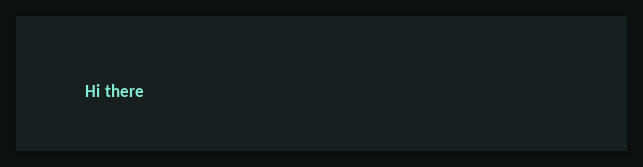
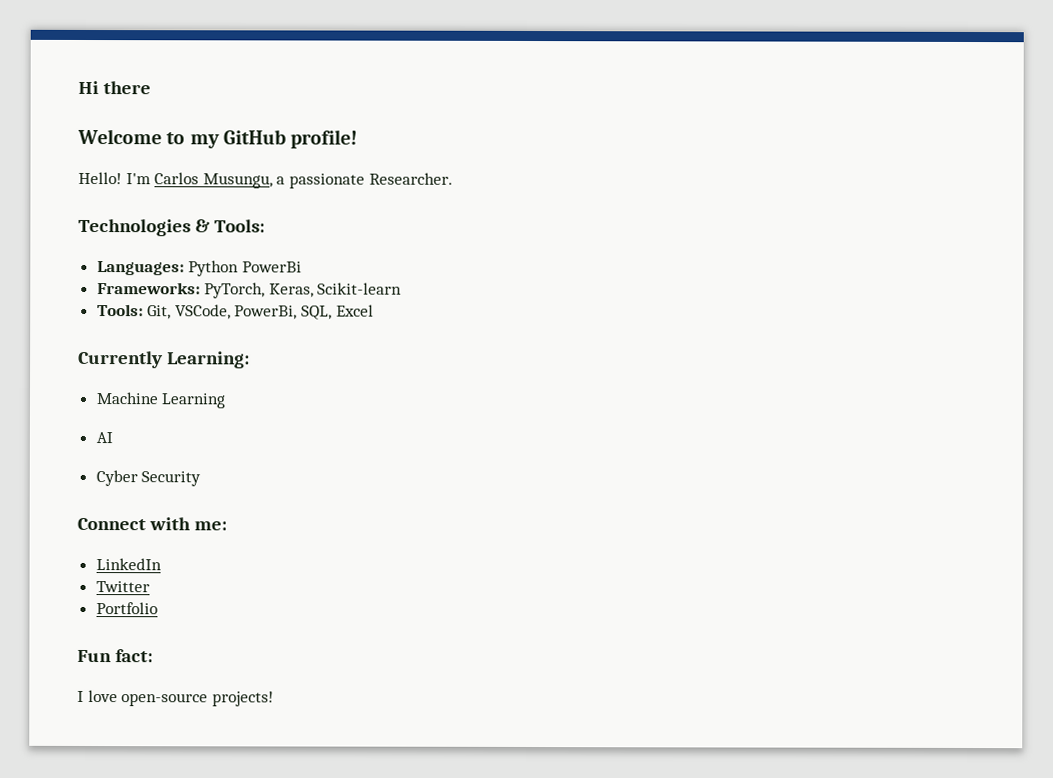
(144, 90) none -> [77,128,359,149] [78,171,453,189] [78,218,265,237] [96,260,302,277] [96,282,403,299] [96,304,374,320] [78,350,250,369] [95,392,226,409] [95,432,113,444] [95,470,202,487] [77,517,227,531] [95,558,162,571] [95,581,150,593] [95,602,158,615] [77,649,153,663] [77,690,274,707] // Welcome to my GitHub profile! // Hello! I'm Carlos Musungu, a passionate Researcher. // Technologies & Tools: // Languages: Python PowerBi // Frameworks: PyTorch, Keras, Scikit-learn // Tools: Git, VSCode, PowerBi, SQL, Excel // Currently Learning: // Machine Learning // AI // Cyber Security // Connect with me: // LinkedIn // Twitter // Portfolio // Fun fact: // I love open-source projects!

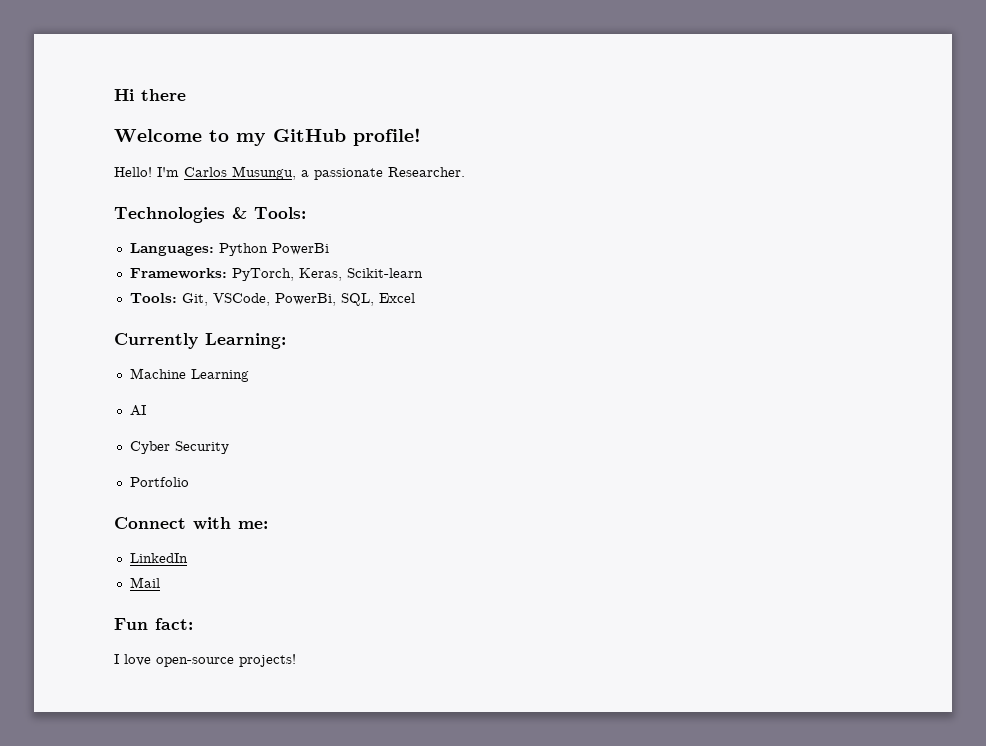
(202, 479) none -> [129,477,189,487] // Portfolio
[95,581,150,593] [95,602,158,615] Twitter // Portfolio -> [129,577,160,588] Mail

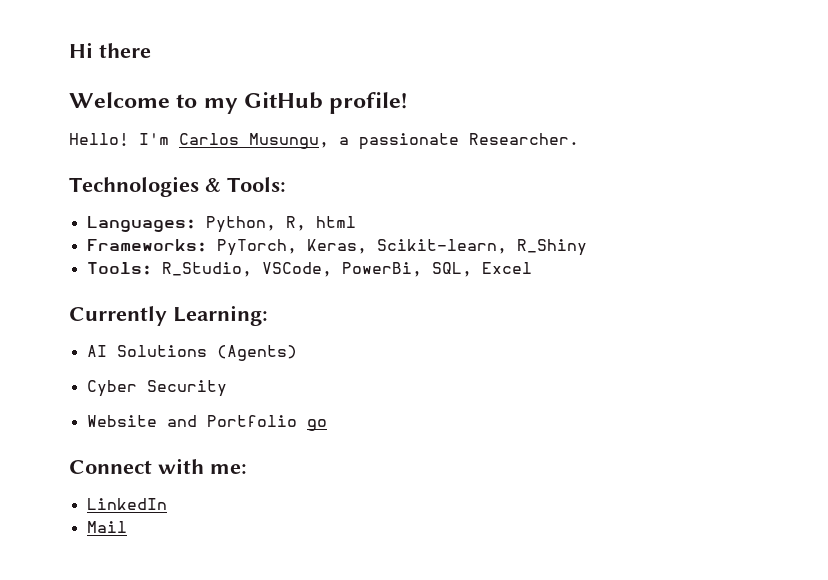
[218,243,329,256] Python PowerBi -> [205,216,356,233] Python, R, html
[346,268,423,278] [129,293,208,306] Scikit-learn // Tools: Git, -> [376,239,587,256] [86,262,252,277] Scikit-learn, R_Shiny // Tools: R_Studio,
[129,368,249,382] // Machine Learning -> (268, 315) none
(146, 410) none -> [116,345,297,361] Solutions (Agents)
(229, 447) none -> [86,415,197,427] Website and
(189, 482) none -> [306,419,327,431] go
[114,618,193,630] [114,654,296,667] // Fun fact: // I love open-source projects! -> (127, 527) none

